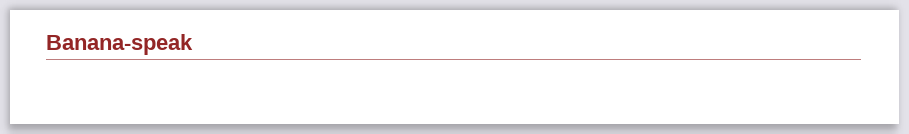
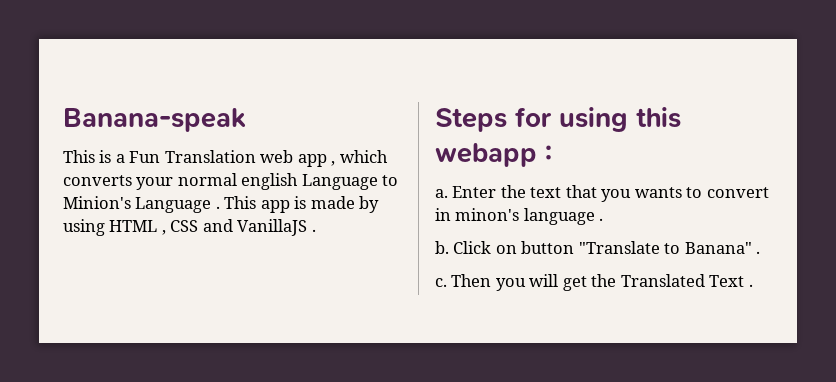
(193, 44) none -> [63,150,388,167] [63,173,399,190] [63,196,380,213] [63,219,316,236] [435,107,681,132] [435,143,552,167] [435,185,769,202] [435,208,604,225] [435,241,761,254] [435,274,753,291] // This is a Fun Translation web app , which converts your normal english Language to Minion's Language . This app is made by using HTML , CSS and VanillaJS . // Steps for using this webapp : // a. Enter the text that you wants to convert in minon's language . // b. Click on button "Translate to Banana" . // c. Then you will get the Translated Text .

